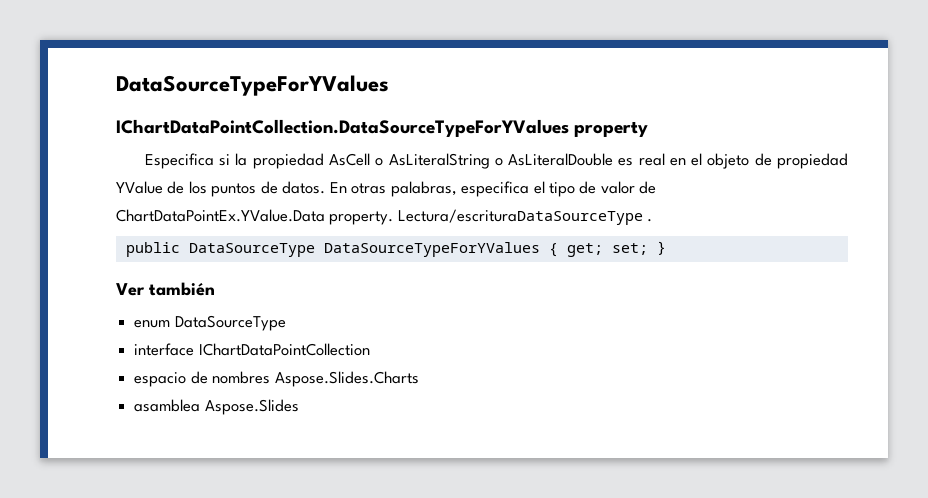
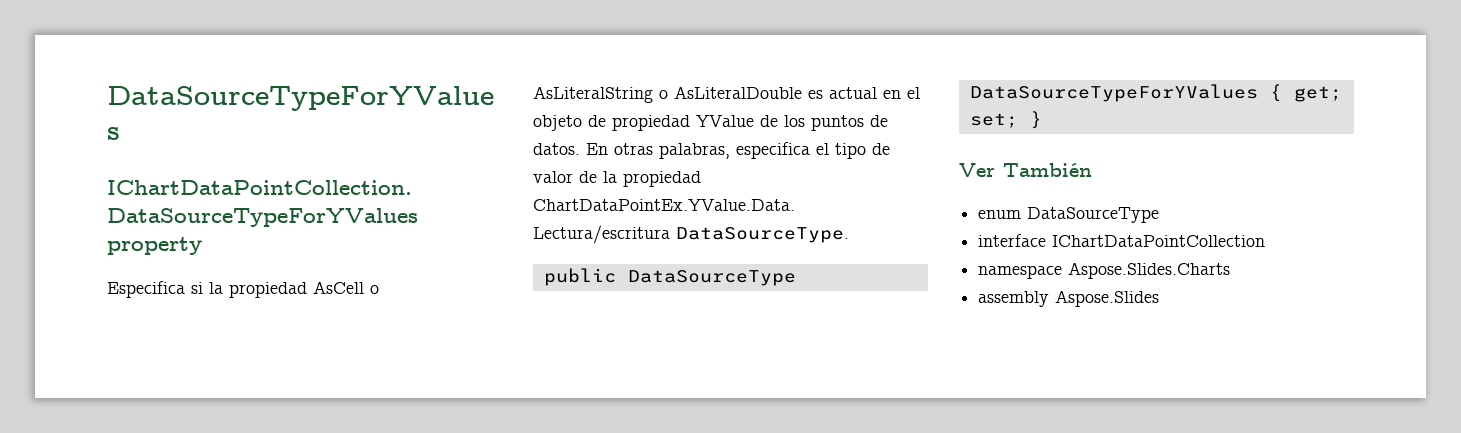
[638,153,665,166] real -> [829,87,877,99] actual
[116,209,653,225] ChartDataPointEx.YValue.Data property. Lectura/escrituraDataSourceType . -> [603,171,701,187] [533,199,795,211] [533,225,849,244] la propiedad ChartDataPointEx.YValue.Data. Lectura/escritura DataSourceType.
[149,282,215,296] también -> [1003,163,1092,177] También
[134,371,271,387] espacio de nombres -> [978,265,1063,279] namespace
[134,399,201,412] asamblea -> [978,291,1050,307] assembly

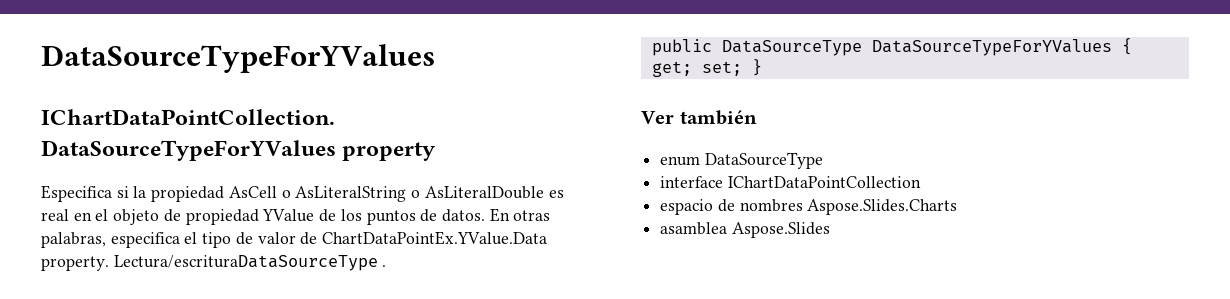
[829,87,877,99] actual -> [41,209,69,221] real
[603,171,701,187] [533,199,795,211] [533,225,849,244] la propiedad ChartDataPointEx.YValue.Data. Lectura/escritura DataSourceType. -> [322,231,548,245] [41,255,387,271] ChartDataPointEx.YValue.Data property. Lectura/escrituraDataSourceType .
[1003,163,1092,177] También -> [679,110,757,125] también
[978,265,1063,279] namespace -> [660,199,803,215] espacio de nombres
[978,291,1050,307] assembly -> [660,222,728,235] asamblea

